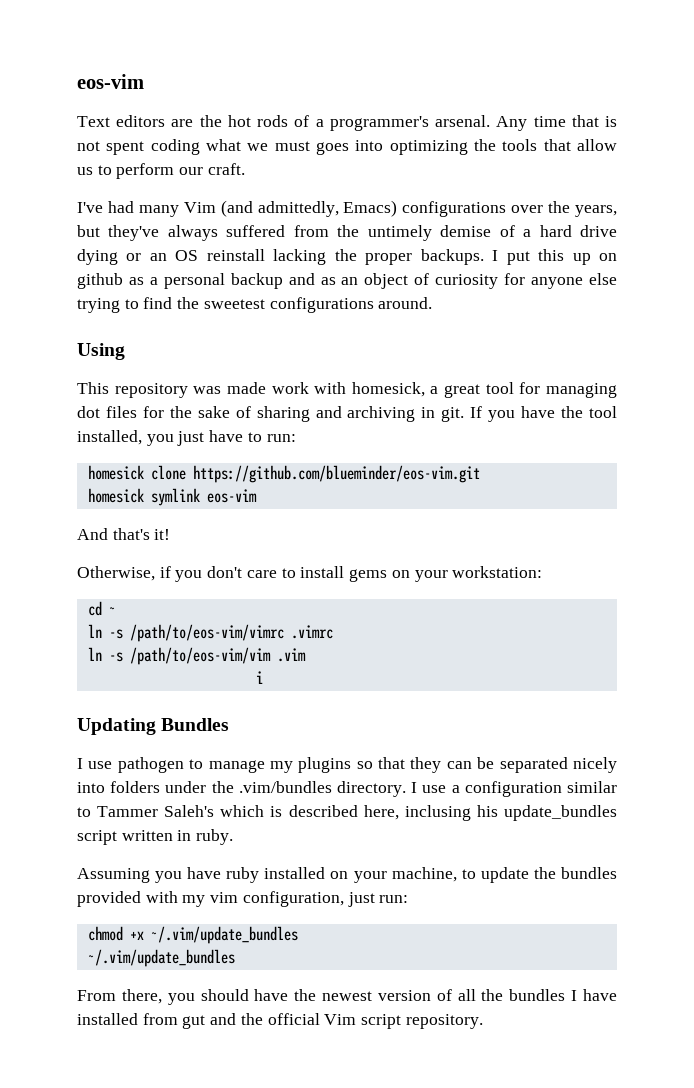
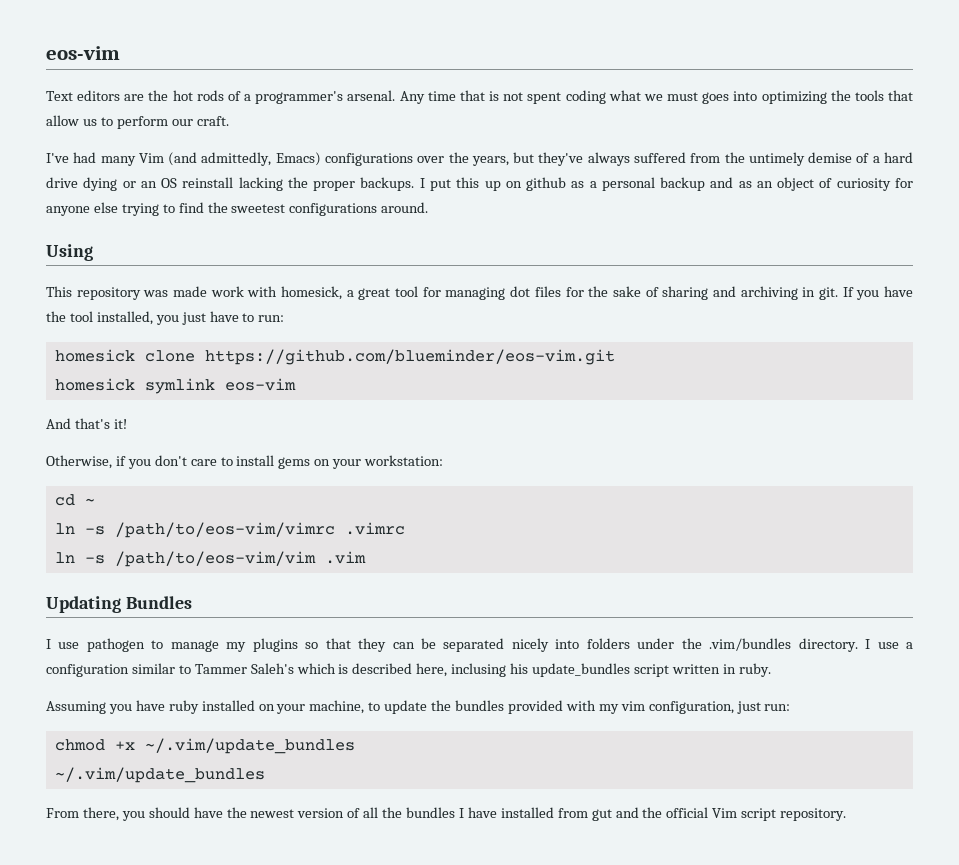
[255,671,263,684] // i -> (366, 557) none

